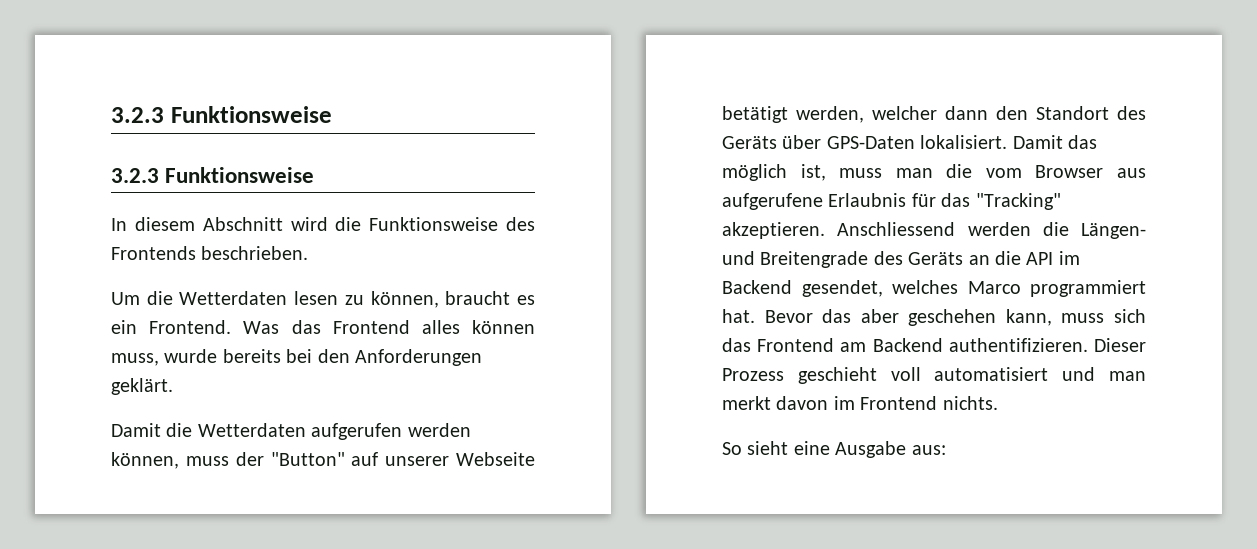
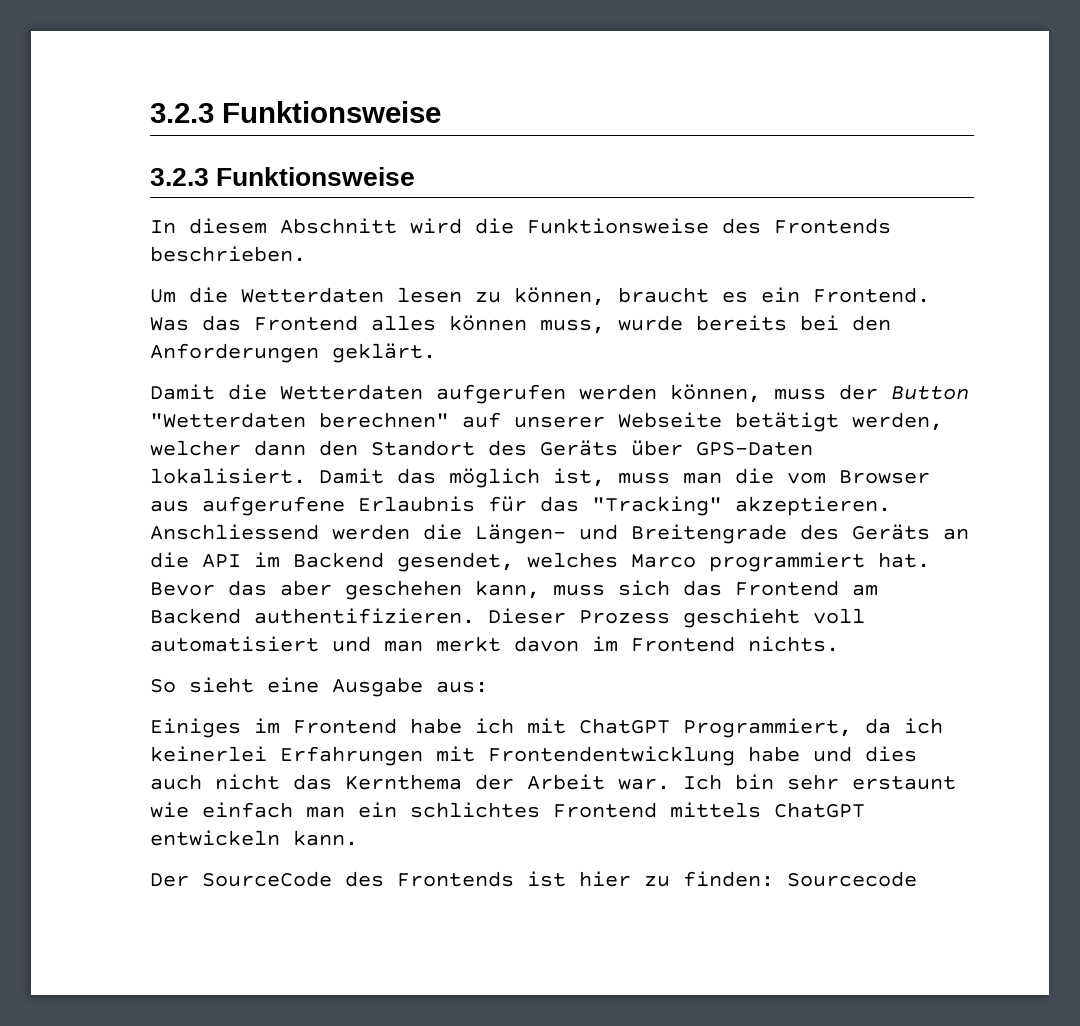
[270,452,345,466] "Button" -> [891,386,969,400] [150,412,449,428] Button "Wetterdaten berechnen"
(946, 450) none -> [150,718,943,738] [150,746,917,766] [150,774,956,790] [150,802,865,818] [150,830,358,846] [150,871,917,887] // Einiges im Frontend habe ich mit ChatGPT Programmiert, da ich keinerlei Erfahrungen mit Frontendentwicklung habe und dies auch nicht das Kernthema der Arbeit war. Ich bin sehr erstaunt wie einfach man ein schlichtes Frontend mittels ChatGPT entwickeln kann. // Der SourceCode des Frontends ist hier zu finden: Sourcecode

